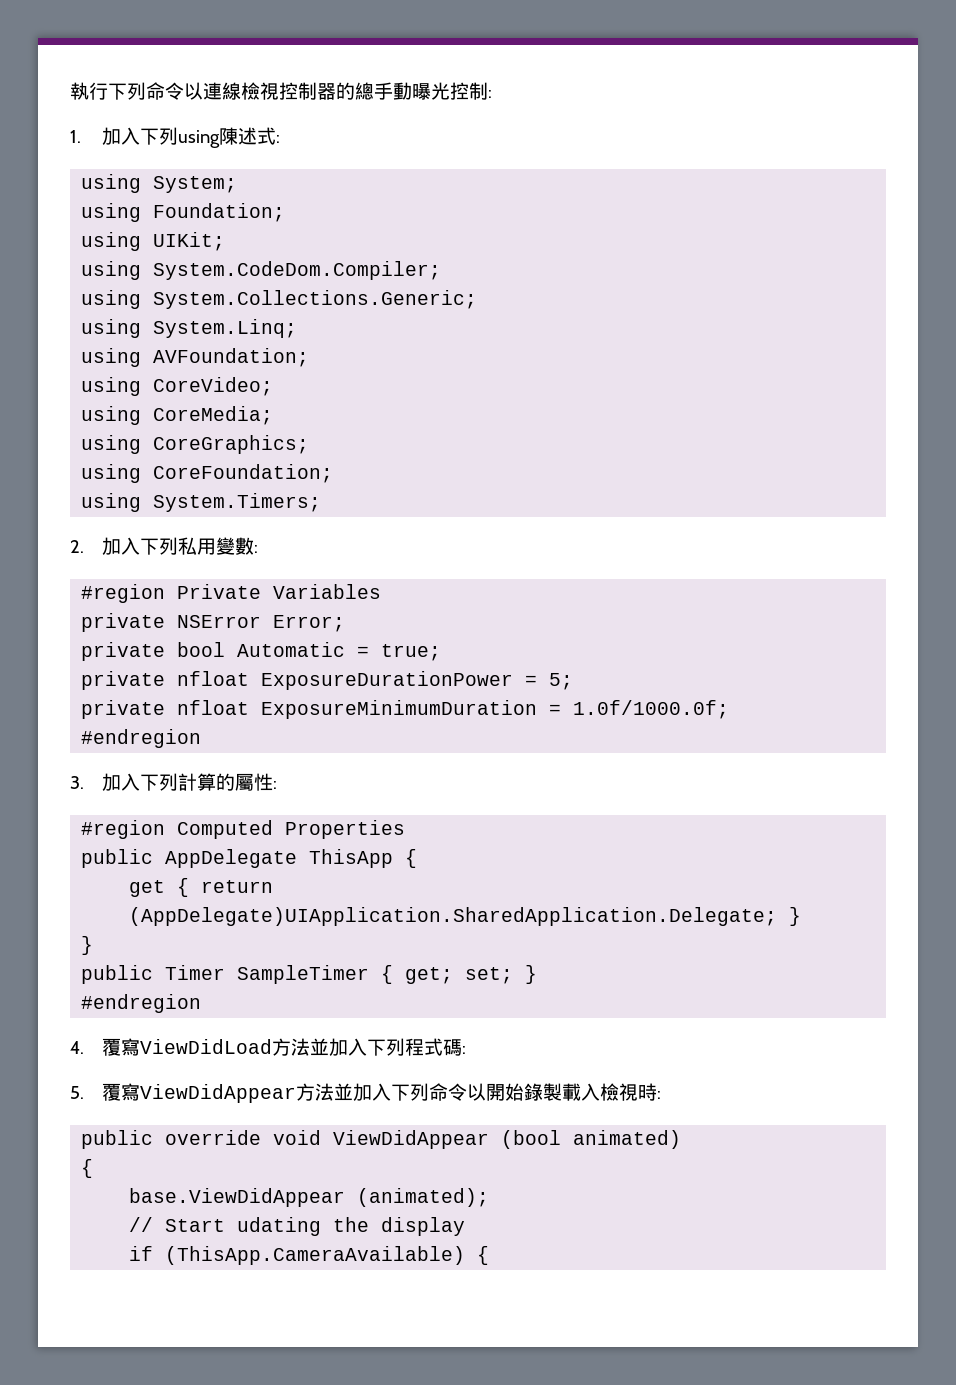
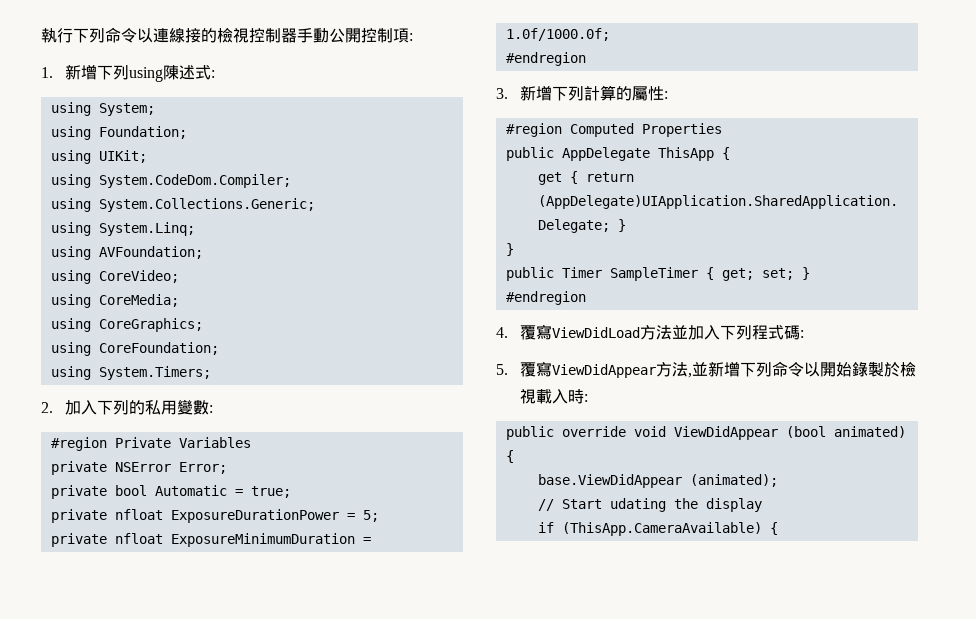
(241, 91) none -> [185,28,217,43] 接的
[336,82,488,100] 的總手動曝光控制 -> [297,28,409,43] 手動公開控制項
[101,127,140,145] 加入 -> [64,64,97,80] 新增
(178, 546) none -> [128,400,145,415] 的
[101,773,140,791] 加入 -> [519,85,552,101] 新增
[333,1083,391,1101] 並加入 -> [687,361,740,378] ,並新增
[561,1083,638,1101] 載入檢視 -> [883,361,916,377] [519,388,568,404] 於檢視載入

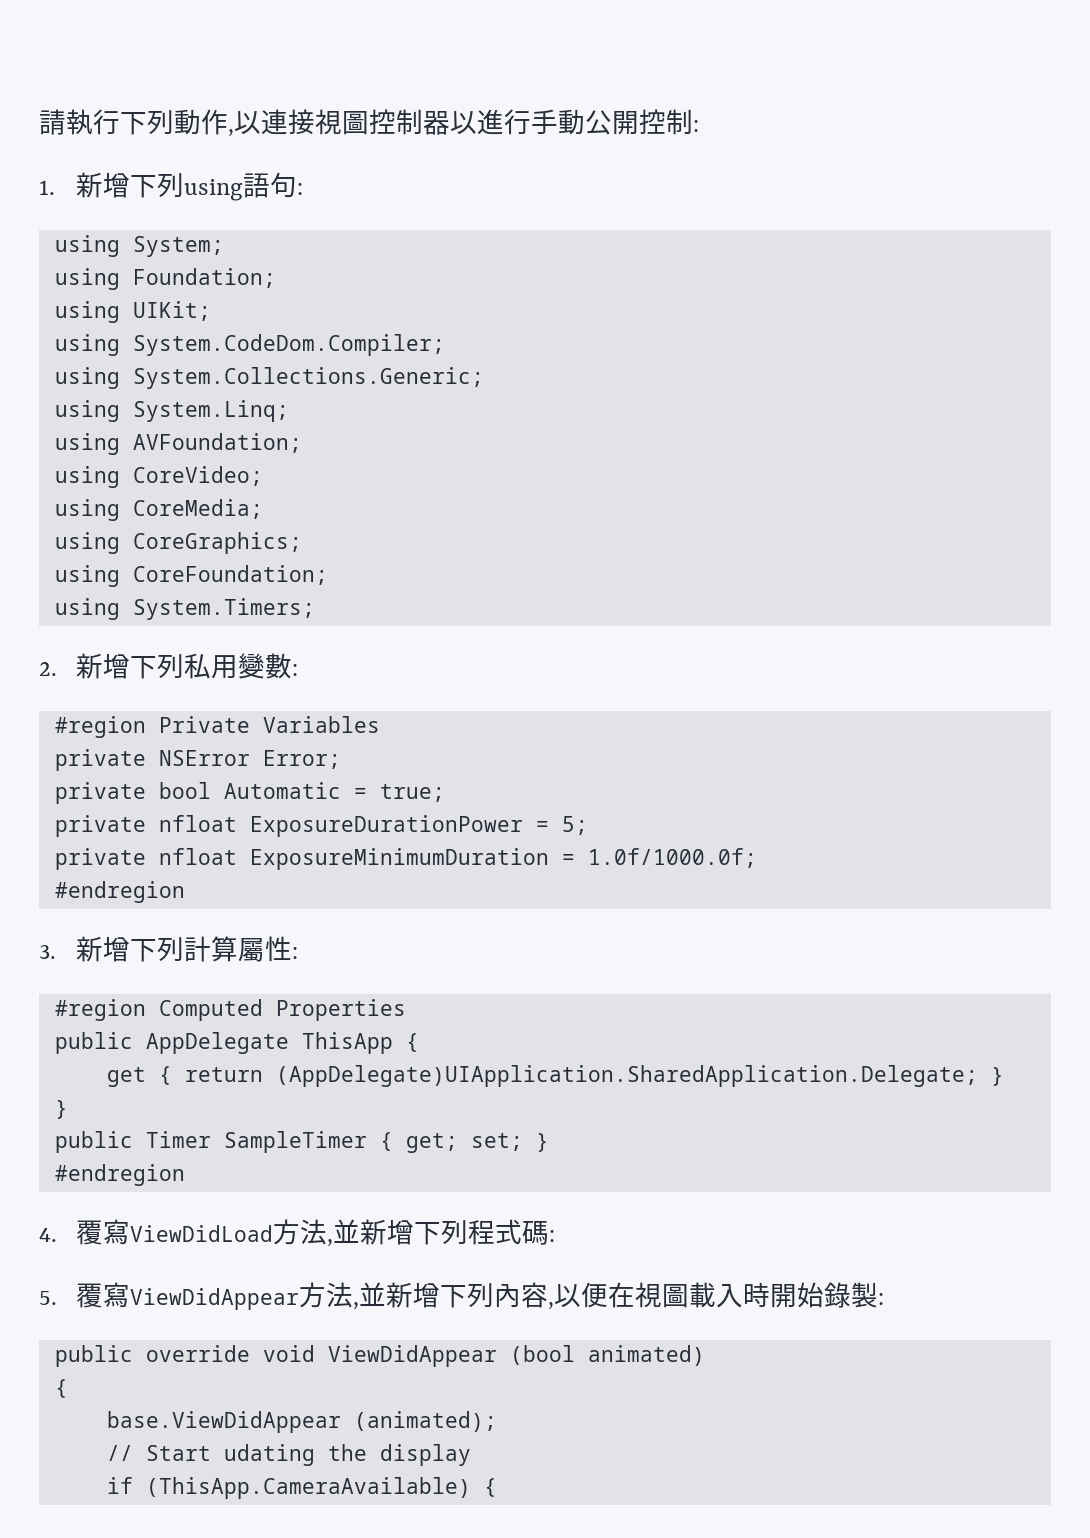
(41, 35) none -> [39,109,66,135] 請
[105,27,297,43] 命令以連線接的檢視控制器 -> [174,109,531,137] 動作,以連接視圖控制器以進行
[393,28,409,43] 項 -> (693, 122) none
[162,65,211,80] 陳述式 -> [242,172,297,198] 語句
[64,400,145,415] 加入下列的 -> [75,653,184,679] 新增下列
[615,86,632,101] 的 -> (238, 949) none
[671,325,720,340] 並加入 -> [326,1219,414,1247] ,並新增
[771,361,916,377] [519,388,584,404] 命令以開始錄製於檢視載入時 -> [493,1282,878,1310] 內容,以便在視圖載入時開始錄製

